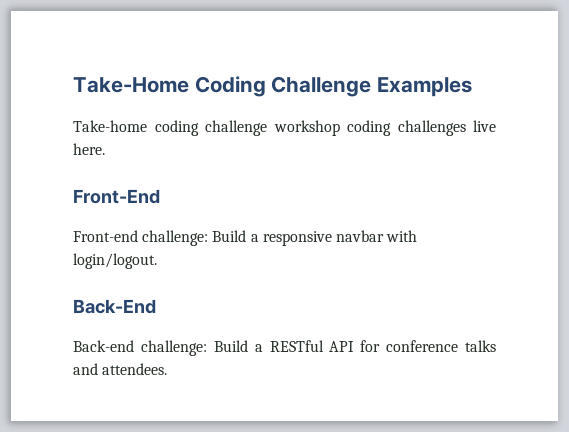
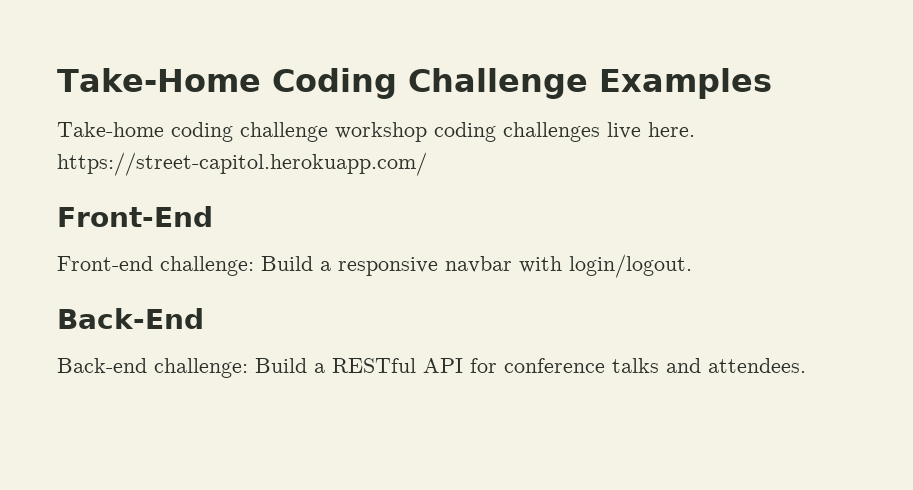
(105, 149) none -> [57,152,427,176] https://street-capitol.herokuapp.com/

